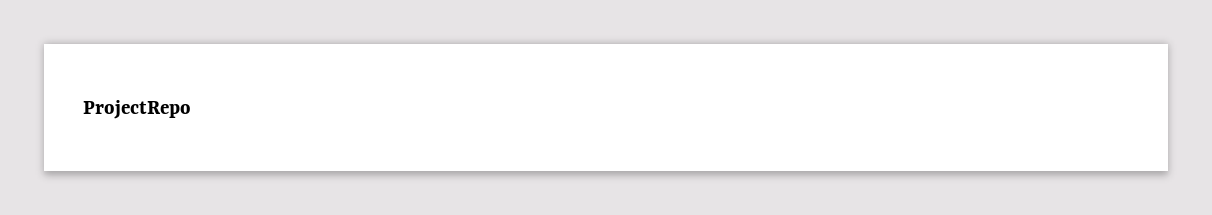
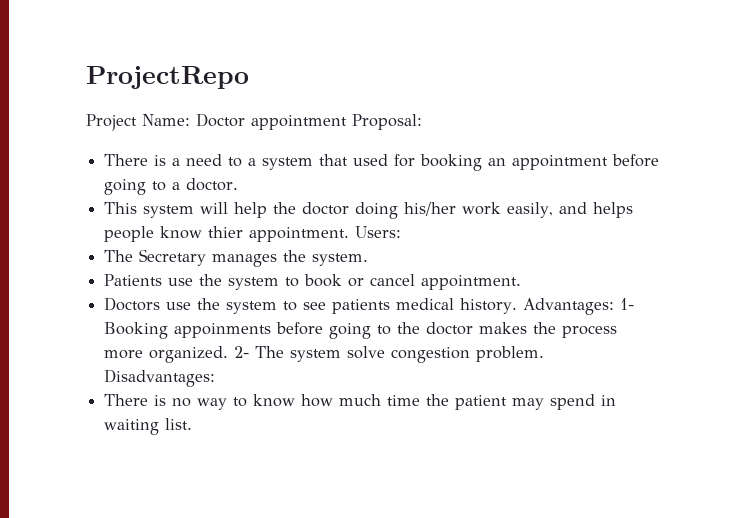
(191, 109) none -> [86,113,422,131] [104,154,660,171] [104,178,239,195] [104,202,634,219] [104,226,402,242] [104,249,369,267] [104,274,522,290] [104,297,635,315] [104,322,618,339] [104,346,545,363] [104,369,216,387] [104,394,617,410] [104,418,193,435] // Project Name: Doctor appointment Proposal: // There is a need to a system that used for booking an appointment before going to a doctor. // This system will help the doctor doing his/her work easily, and helps people know thier appointment. Users: // The Secretary manages the system. // Patients use the system to book or cancel appointment. // Doctors use the system to see patients medical history. Advantages: 1- Booking appoinments before going to the doctor makes the process more organized. 2- The system solve congestion problem. Disadvantages: // There is no way to know how much time the patient may spend in waiting list.

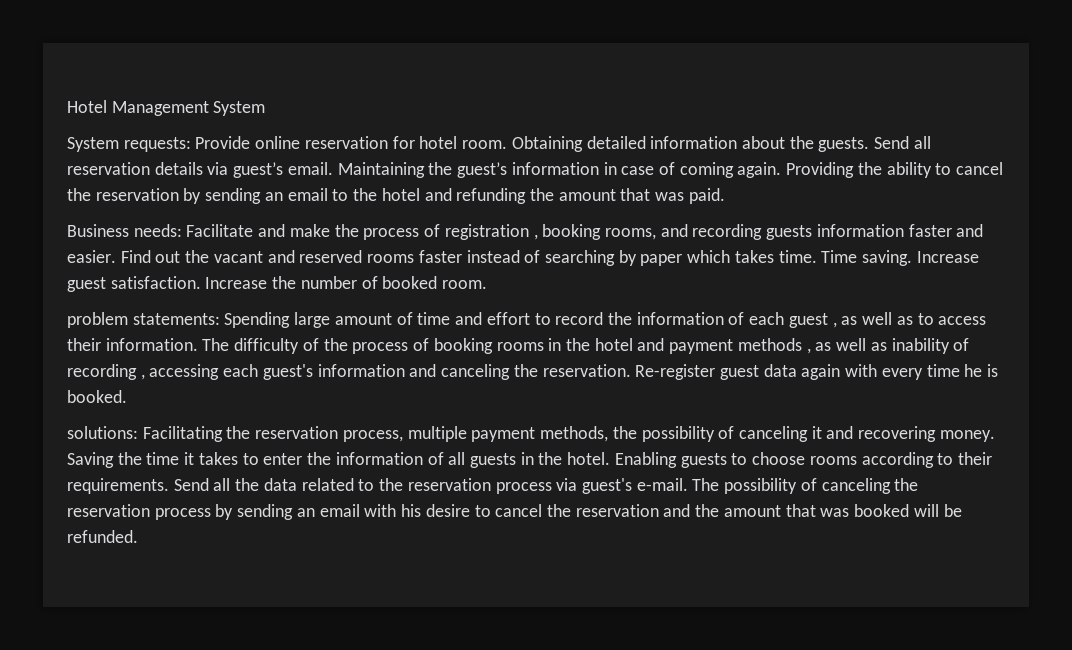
[86,66,249,89] [86,113,422,131] [104,154,660,171] [104,178,239,195] [104,202,634,219] [104,226,402,242] [104,249,369,267] [104,274,522,290] [104,297,635,315] [104,322,618,339] [104,346,545,363] [104,369,216,387] [104,394,617,410] [104,418,193,435] ProjectRepo // Project Name: Doctor appointment Proposal: // There is a need to a system that used for booking an appointment before going to a doctor. // This system will help the doctor doing his/her work easily, and helps people know thier appointment. Users: // The Secretary manages the system. // Patients use the system to book or cancel appointment. // Doctors use the system to see patients medical history. Advantages: 1- Booking appoinments before going to the doctor makes the process more organized. 2- The system solve congestion problem. Disadvantages: // There is no way to know how much time the patient may spend in waiting list. -> [67,100,266,116] [67,136,931,152] [67,162,1004,178] [67,188,725,204] [67,224,984,240] [67,250,979,266] [67,276,488,292] [67,312,987,328] [67,338,970,354] [67,364,999,380] [67,390,127,403] [67,426,995,442] [67,452,992,468] [67,478,919,494] [67,504,962,520] [67,530,138,543] Hotel Management System // System requests: Provide online reservation for hotel room. Obtaining detailed information about the guests. Send all reservation details via guest’s email. Maintaining the guest’s information in case of coming again. Providing the ability to cancel the reservation by sending an email to the hotel and refunding the amount that was paid. // Business needs: Facilitate and make the process of registration , booking rooms, and recording guests information faster and easier. Find out the vacant and reserved rooms faster instead of searching by paper which takes time. Time saving. Increase guest satisfaction. Increase the number of booked room. // problem statements: Spending large amount of time and effort to record the information of each guest , as well as to access their information. The difficulty of the process of booking rooms in the hotel and payment methods , as well as inability of recording , accessing each guest's information and canceling the reservation. Re-register guest data again with every time he is booked. // solutions: Facilitating the reservation process, multiple payment methods, the possibility of canceling it and recovering money. Saving the time it takes to enter the information of all guests in the hotel. Enabling guests to choose rooms according to their requirements. Send all the data related to the reservation process via guest's e-mail. The possibility of canceling the reservation process by sending an email with his desire to cancel the reservation and the amount that was booked will be refunded.

